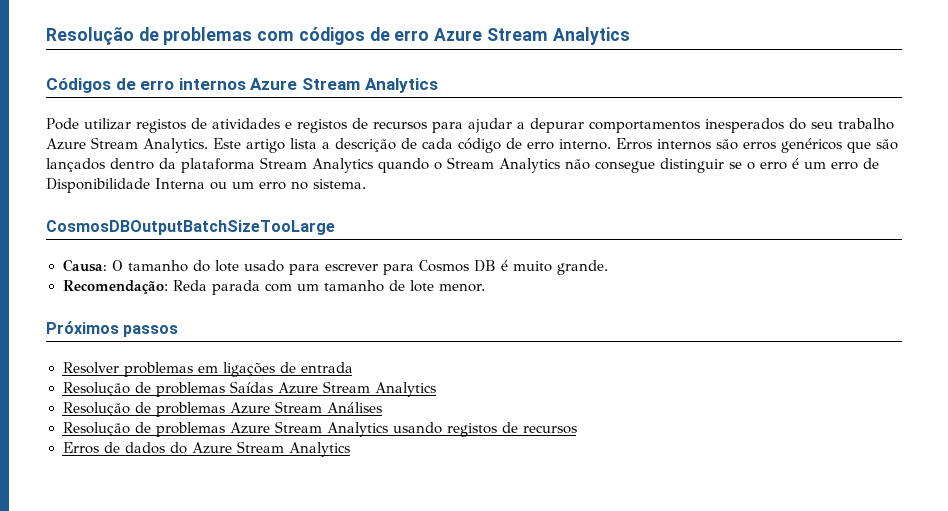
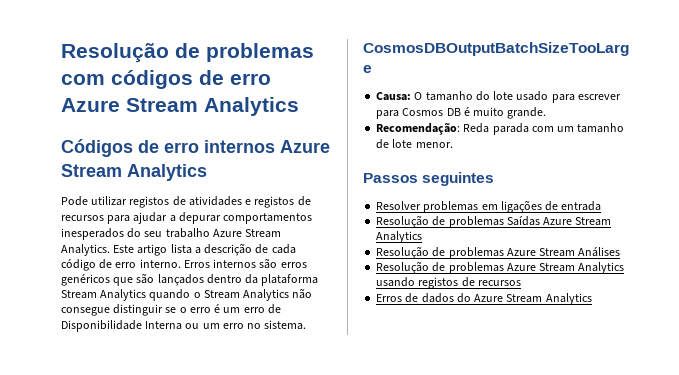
[46,321,179,337] Próximos passos -> [363,172,495,186] Passos seguintes

